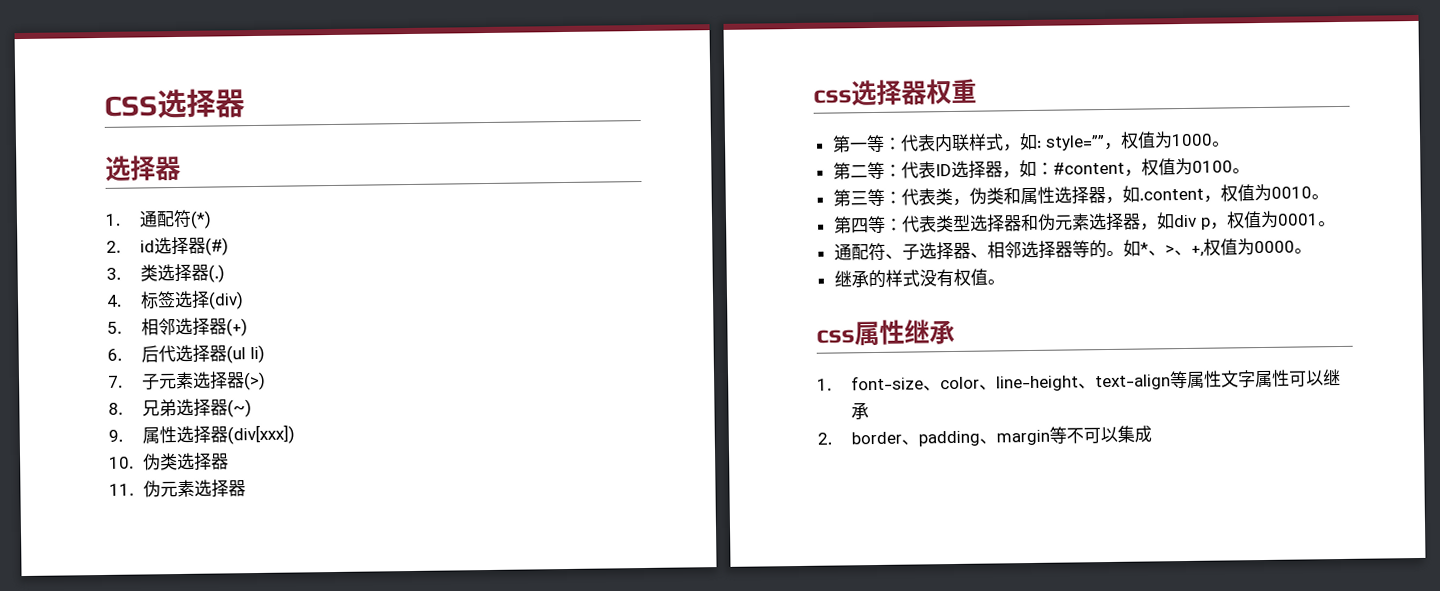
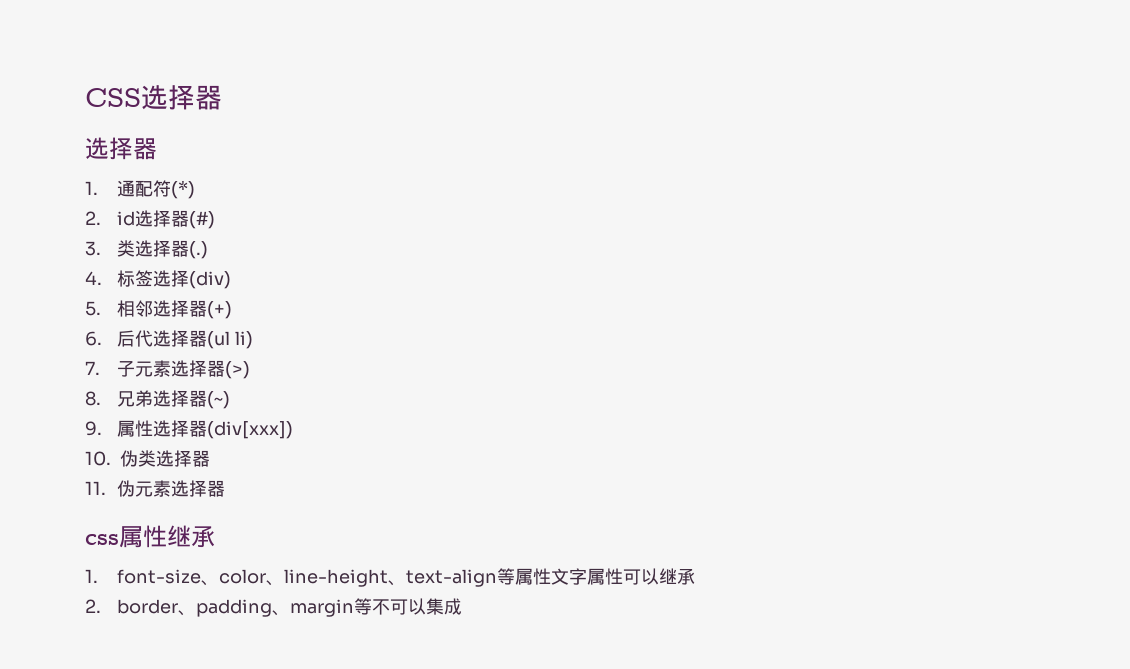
[813,78,977,107] [831,131,1230,153] [832,157,1250,180] [832,183,1329,207] [832,210,1336,234] [833,238,1312,262] [833,268,1005,289] // css选择器权重 // 第一等：代表内联样式，如: style=””，权值为1000。 // 第二等：代表ID选择器，如：#content，权值为0100。 // 第三等：代表类，伪类和属性选择器，如.content，权值为0010。 // 第四等：代表类型选择器和伪元素选择器，如div p，权值为0001。 // 通配符、子选择器、相邻选择器等的。如*、>、+,权值为0000。 // 继承的样式没有权值。 -> (226, 488) none

